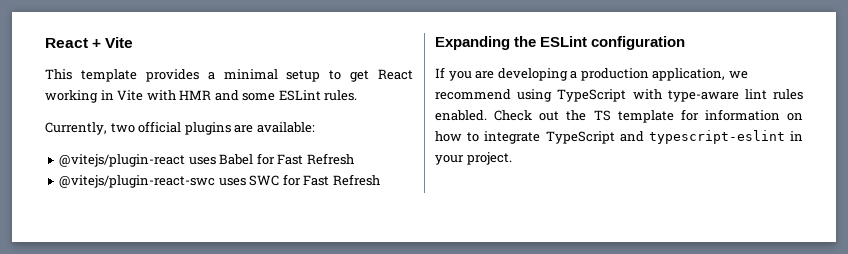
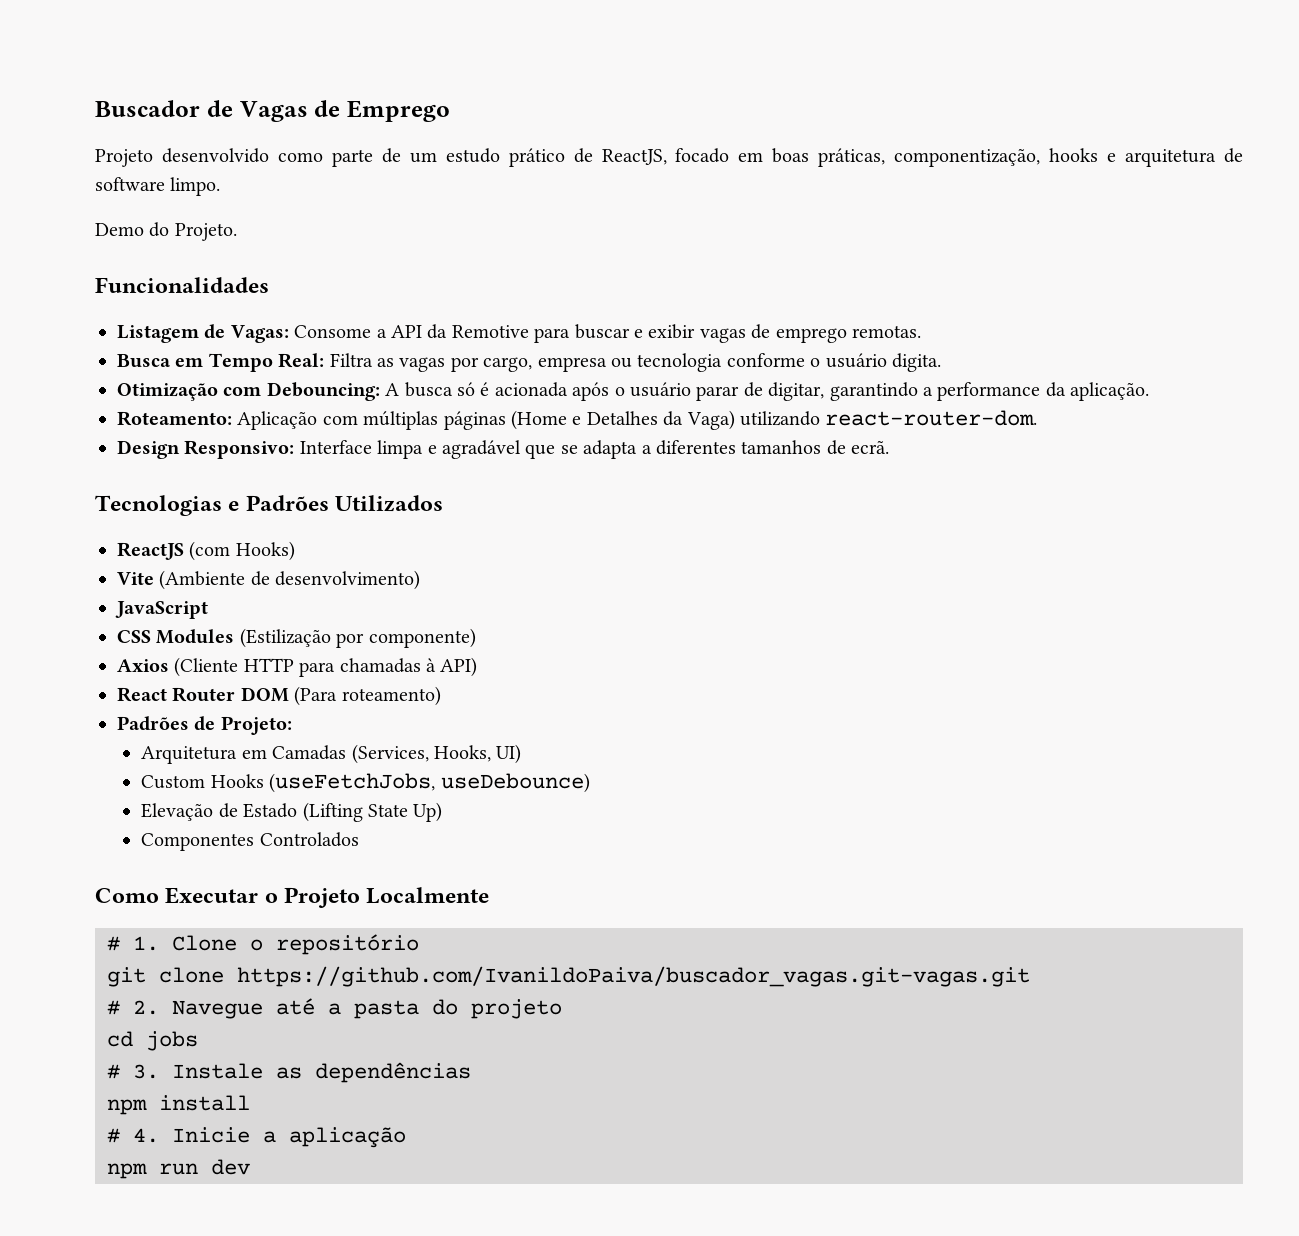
[45,37,134,48] [45,69,413,82] [45,90,358,103] [45,121,315,135] [59,153,354,167] [59,174,380,188] [435,36,686,50] [435,67,748,81] [435,89,803,102] [435,109,803,123] [435,130,803,144] [435,152,512,165] React + Vite // This template provides a minimal setup to get React working in Vite with HMR and some ESLint rules. // Currently, two official plugins are available: // @vitejs/plugin-react uses Babel for Fast Refresh // @vitejs/plugin-react-swc uses SWC for Fast Refresh // Expanding the ESLint configuration // If you are developing a production application, we recommend using TypeScript with type-aware lint rules enabled. Check out the TS template for information on how to integrate TypeScript and typescript-eslint in your project. -> [95,100,450,122] [95,148,1243,167] [95,177,221,196] [95,222,237,241] [95,277,269,293] [117,324,921,343] [117,353,941,372] [117,382,1150,401] [117,410,1038,430] [117,440,890,459] [95,495,444,516] [117,541,295,561] [117,570,421,590] [115,601,208,619] [117,628,476,648] [117,657,478,677] [117,686,441,706] [117,716,292,735] [141,744,522,764] [141,773,590,793] [141,802,443,822] [141,832,359,851] [95,887,490,908] [107,934,419,955] [107,966,1030,987] [107,998,562,1019] [107,1031,198,1051] [107,1062,471,1083] [107,1095,250,1115] [107,1127,406,1148] [107,1159,250,1179] Buscador de Vagas de Emprego // Projeto desenvolvido como parte de um estudo prático de ReactJS, focado em boas práticas, componentização, hooks e arquitetura de software limpo. // Demo do Projeto. // Funcionalidades // Listagem de Vagas: Consome a API da Remotive para buscar e exibir vagas de emprego remotas. // Busca em Tempo Real: Filtra as vagas por cargo, empresa ou tecnologia conforme o usuário digita. // Otimização com Debouncing: A busca só é acionada após o usuário parar de digitar, garantindo a performance da aplicação. // Roteamento: Aplicação com múltiplas páginas (Home e Detalhes da Vaga) utilizando react-router-dom. // Design Responsivo: Interface limpa e agradável que se adapta a diferentes tamanhos de ecrã. // Tecnologias e Padrões Utilizados // ReactJS (com Hooks) // Vite (Ambiente de desenvolvimento) // JavaScript // CSS Modules (Estilização por componente) // Axios (Cliente HTTP para chamadas à API) // React Router DOM (Para roteamento) // Padrões de Projeto: // Arquitetura em Camadas (Services, Hooks, UI) // Custom Hooks (useFetchJobs, useDebounce) // Elevação de Estado (Lifting State Up) // Componentes Controlados // Como Executar o Projeto Localmente // # 1. Clone o repositório // git clone https://github.com/IvanildoPaiva/buscador_vagas.git-vagas.git // # 2. Navegue até a pasta do projeto // cd jobs // # 3. Instale as dependências // npm install // # 4. Inicie a aplicação // npm run dev

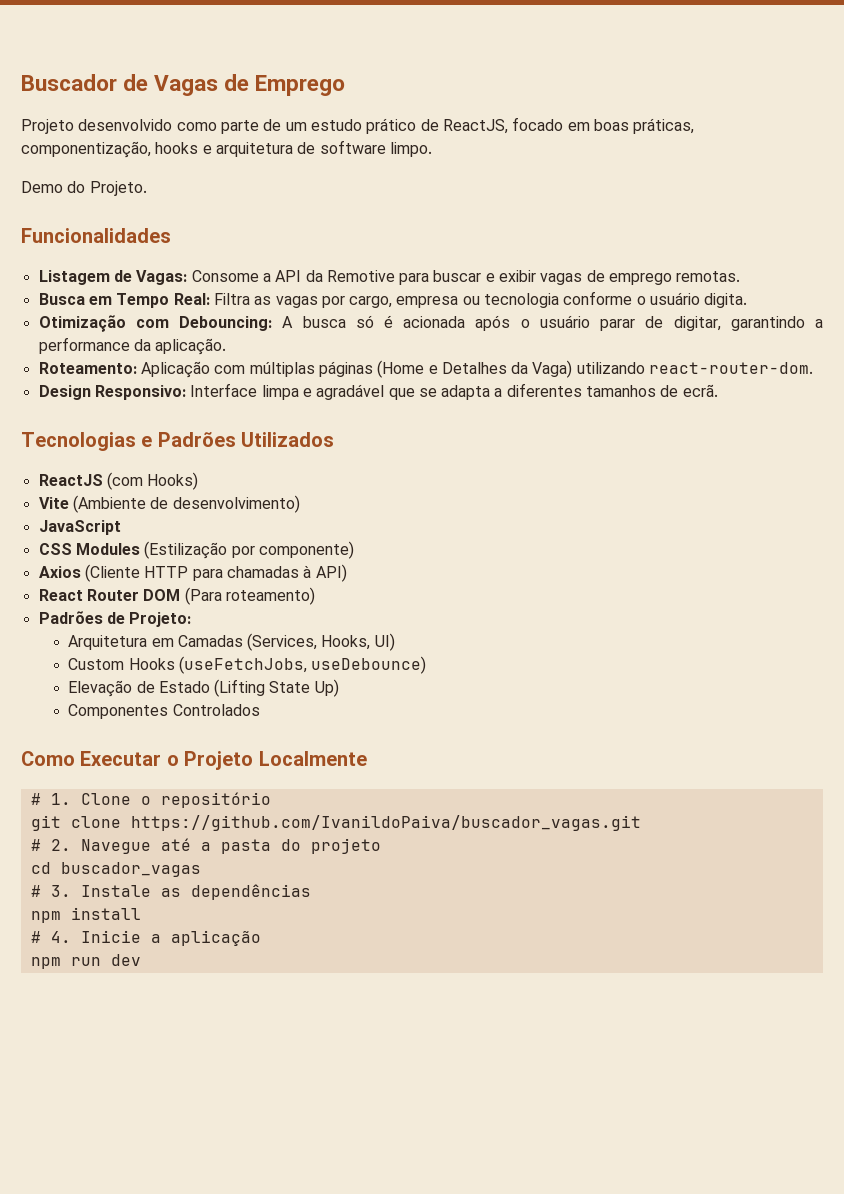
[237,966,1030,987] https://github.com/IvanildoPaiva/buscador_vagas.git-vagas.git -> [130,815,641,831] https://github.com/IvanildoPaiva/buscador_vagas.git
[146,1031,198,1051] jobs -> [60,862,201,877] buscador_vagas

